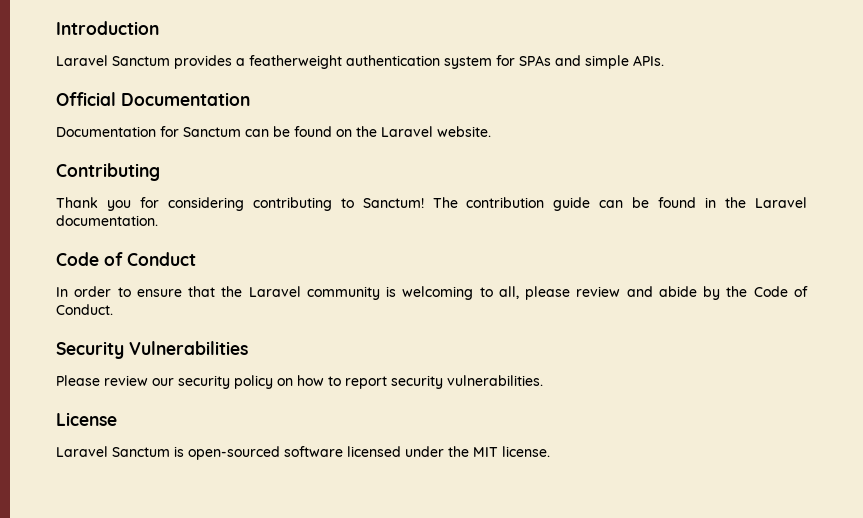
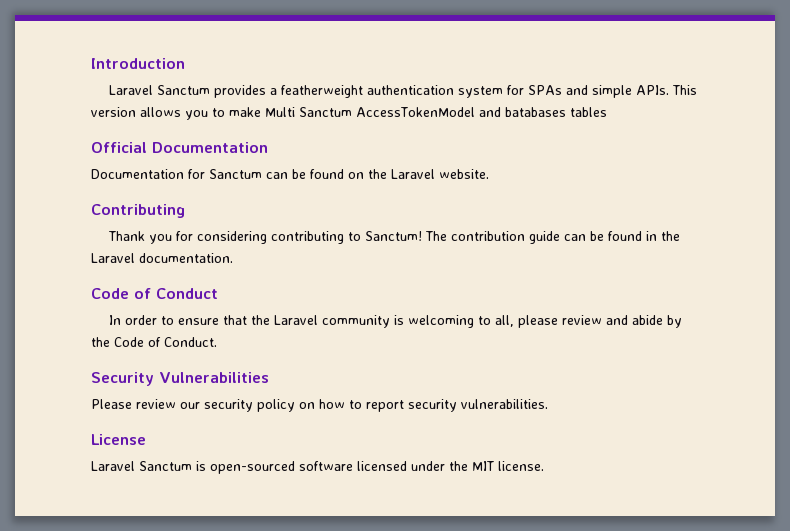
(664, 60) none -> [672,85,698,95] [91,107,607,120] This version allows you to make Multi Sanctum AccessTokenModel and batabases tables

